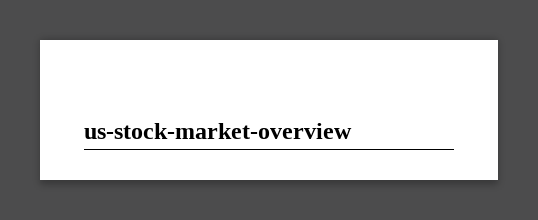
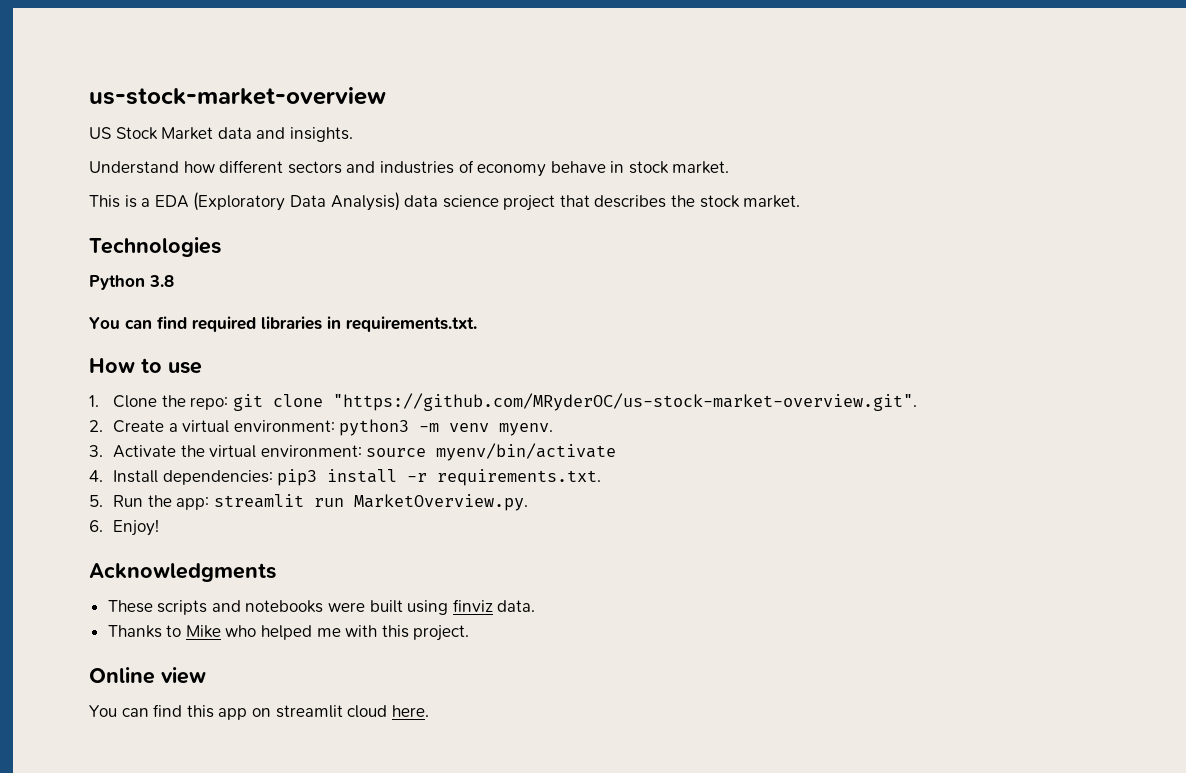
(352, 131) none -> [89,127,353,142] [89,160,730,177] [89,192,801,211] [89,237,221,257] [89,275,174,290] [89,316,477,332] [89,358,202,374] [89,393,917,411] [89,419,554,436] [89,443,617,461] [89,469,602,486] [89,494,528,511] [89,519,160,536] [89,563,276,582] [107,599,536,615] [107,625,470,641] [89,667,206,684] [89,704,429,720] // US Stock Market data and insights. // Understand how different sectors and industries of economy behave in stock market. // This is a EDA (Exploratory Data Analysis) data science project that describes the stock market. // Technologies // Python 3.8 // You can find required libraries in requirements.txt. // How to use // 1. Clone the repo: git clone "https://github.com/MRyderOC/us-stock-market-overview.git". // 2. Create a virtual environment: python3 -m venv myenv. // 3. Activate the virtual environment: source myenv/bin/activate // 4. Install dependencies: pip3 install -r requirements.txt. // 5. Run the app: streamlit run MarketOverview.py. // 6. Enjoy! // Acknowledgments // These scripts and notebooks were built using finviz data. // Thanks to Mike who helped me with this project. // Online view // You can find this app on streamlit cloud here.

